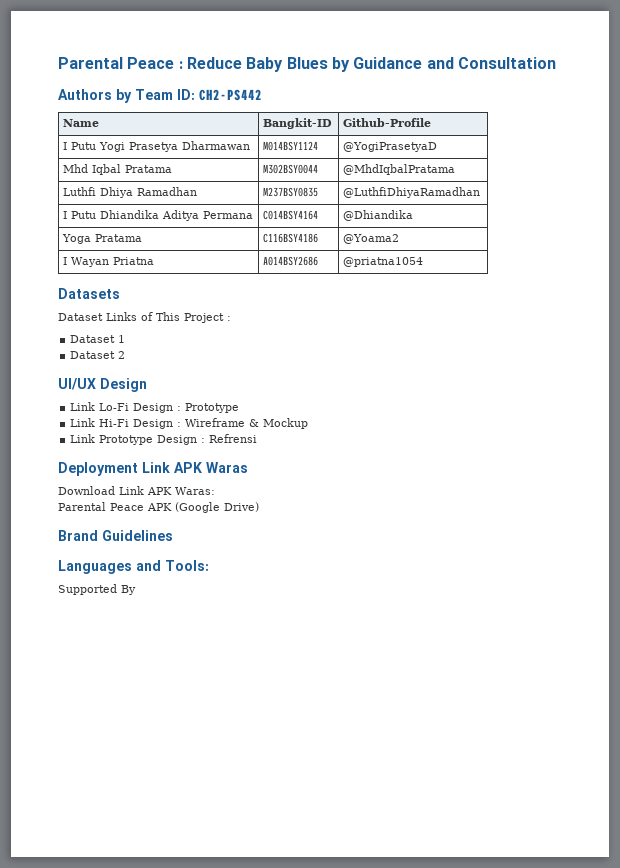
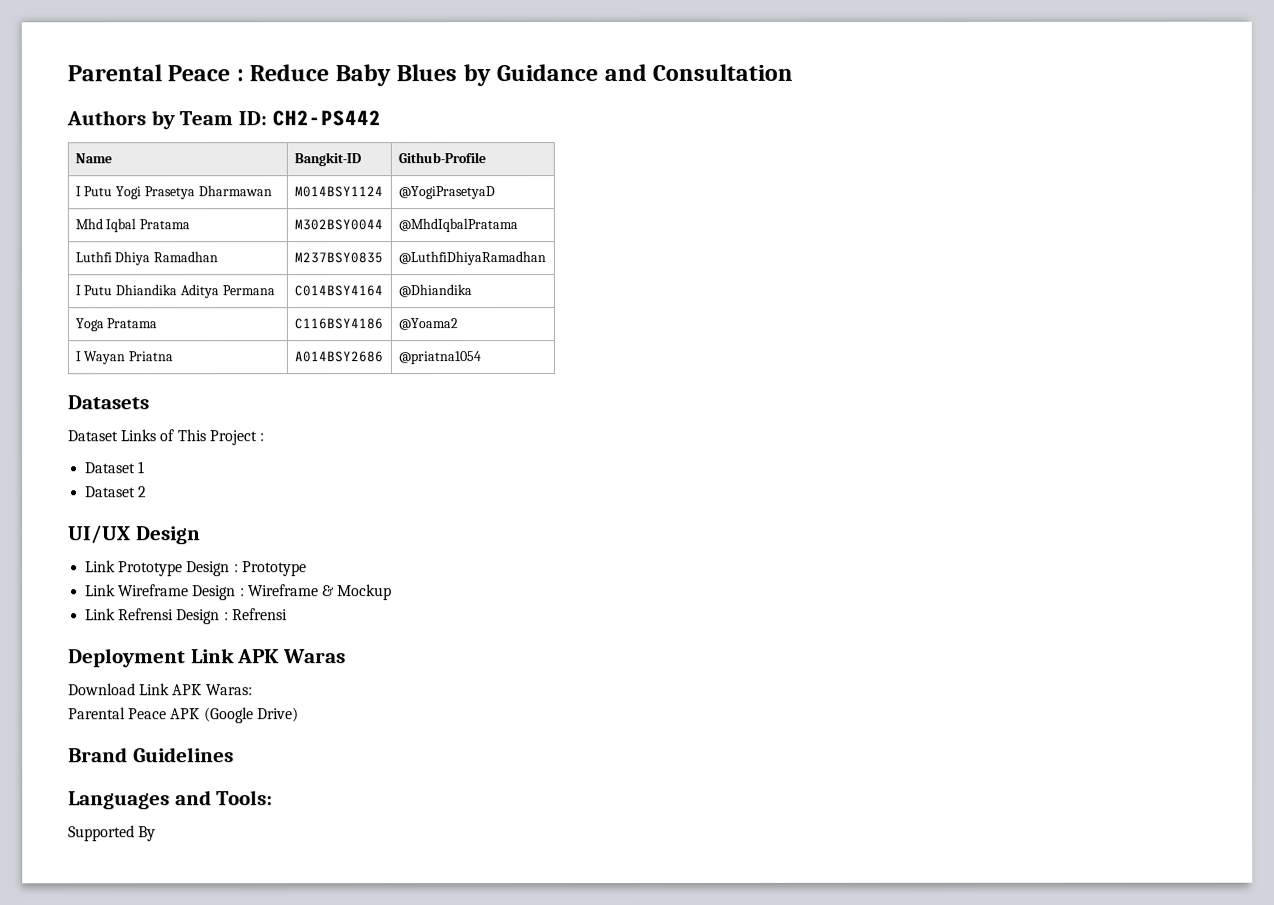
[99,403,130,411] Lo-Fi -> [118,561,184,577] Prototype
[99,419,130,427] Hi-Fi -> [118,584,190,597] Wireframe
[99,435,154,445] Prototype -> [118,608,175,621] Refrensi

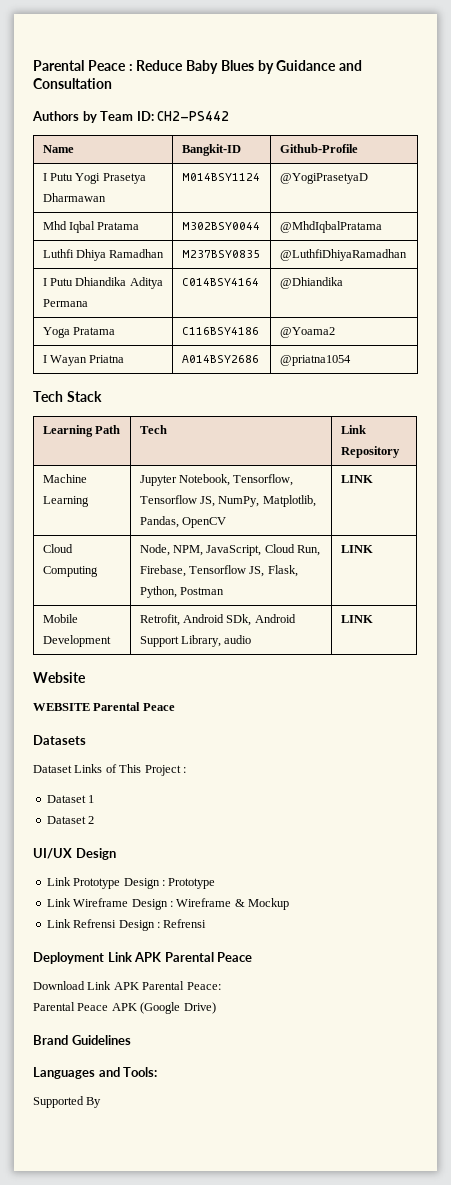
(481, 358) none -> [33,391,102,402] [42,425,120,437] [139,425,167,434] [340,425,366,434] [340,446,400,458] [42,474,87,483] [42,496,89,507] [139,474,294,486] [139,495,316,507] [139,516,226,528] [340,475,373,483] [42,544,73,553] [42,566,98,577] [139,544,321,556] [139,565,298,577] [139,586,224,598] [340,545,373,553] [42,614,78,623] [42,635,111,647] [139,614,296,626] [139,635,252,647] [340,615,373,623] [33,672,86,683] [33,702,175,711] // Tech Stack // Learning Path | Tech | Link Repository // Machine Learning | Jupyter Notebook, Tensorflow, Tensorflow JS, NumPy, Matplotlib, Pandas, OpenCV | LINK // Cloud Computing | Node, NPM, JavaScript, Cloud Run, Firebase, Tensorflow JS, Flask, Python, Postman | LINK // Mobile Development | Retrofit, Android SDk, Android Support Library, audio | LINK // Website // WEBSITE Parental Peace
[283,649,347,664] Waras -> [164,952,253,962] Parental Peace
[205,684,253,696] Waras: -> [142,981,221,990] Parental Peace:

